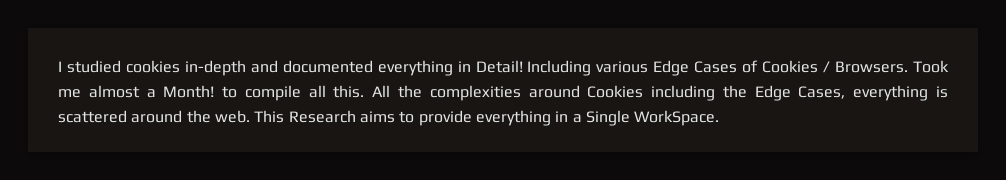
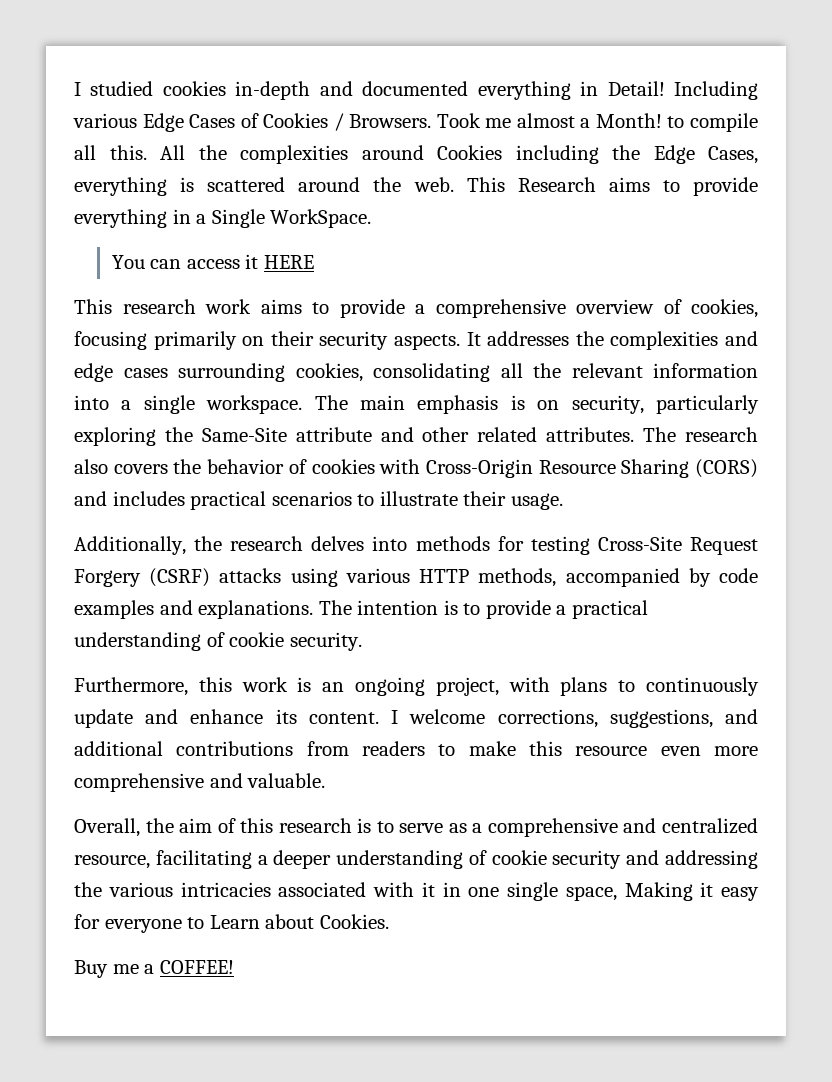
(720, 118) none -> [111,254,314,269] [74,299,758,318] [74,331,759,350] [74,363,758,382] [74,395,759,414] [74,427,759,446] [74,459,758,478] [74,491,563,510] [74,536,759,555] [74,568,758,587] [74,600,648,619] [74,632,362,651] [74,677,759,696] [74,709,758,728] [74,741,758,756] [74,773,326,792] [74,818,759,837] [74,850,758,869] [74,882,759,901] [74,914,389,933] [74,960,234,978] // You can access it HERE // This research work aims to provide a comprehensive overview of cookies, focusing primarily on their security aspects. It addresses the complexities and edge cases surrounding cookies, consolidating all the relevant information into a single workspace. The main emphasis is on security, particularly exploring the Same-Site attribute and other related attributes. The research also covers the behavior of cookies with Cross-Origin Resource Sharing (CORS) and includes practical scenarios to illustrate their usage. // Additionally, the research delves into methods for testing Cross-Site Request Forgery (CSRF) attacks using various HTTP methods, accompanied by code examples and explanations. The intention is to provide a practical understanding of cookie security. // Furthermore, this work is an ongoing project, with plans to continuously update and enhance its content. I welcome corrections, suggestions, and additional contributions from readers to make this resource even more comprehensive and valuable. // Overall, the aim of this research is to serve as a comprehensive and centralized resource, facilitating a deeper understanding of cookie security and addressing the various intricacies associated with it in one single space, Making it easy for everyone to Learn about Cookies. // Buy me a COFFEE!

